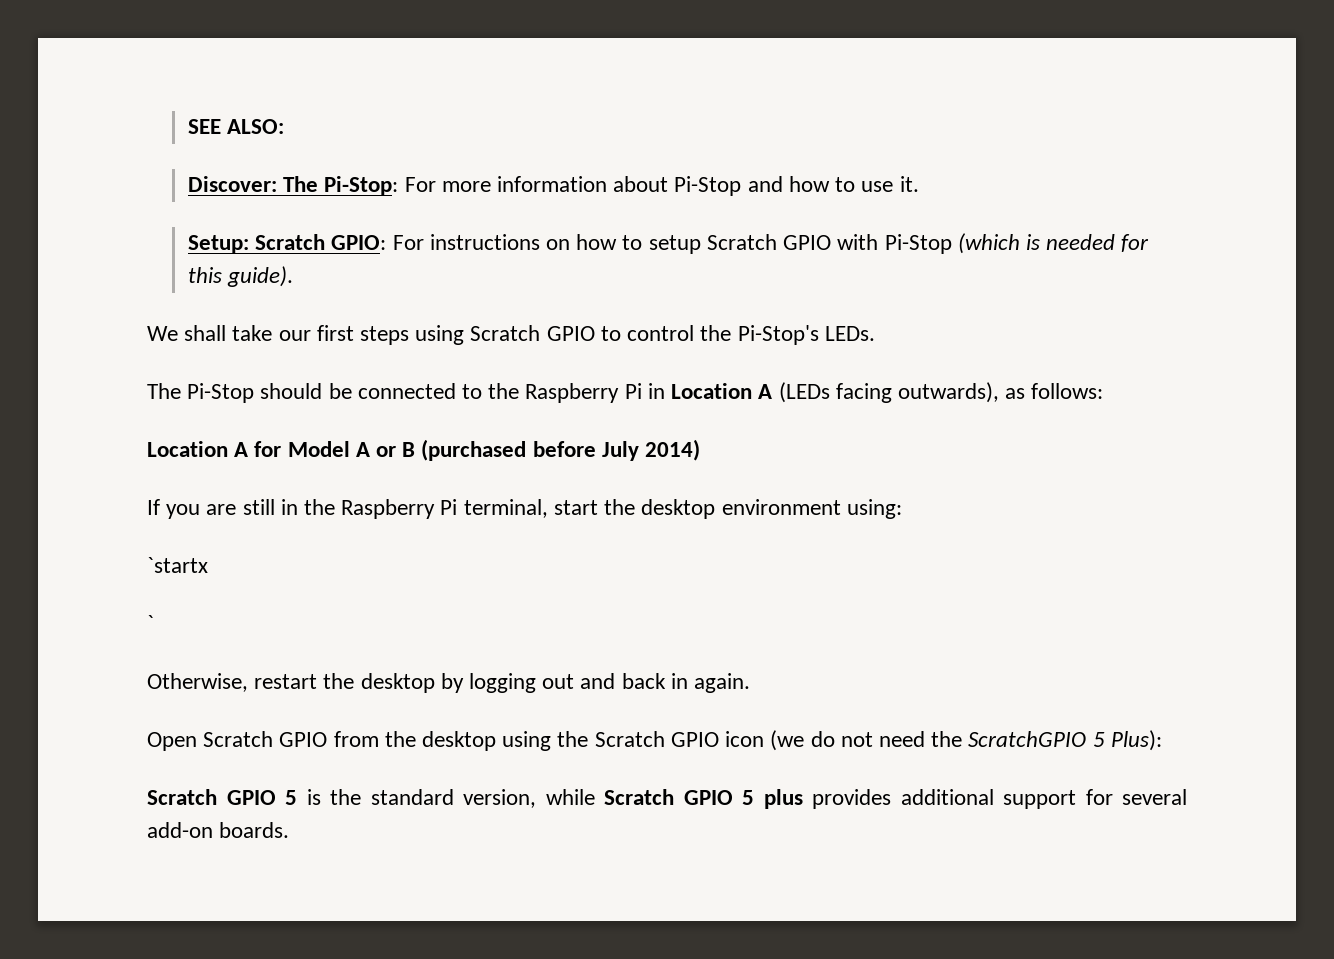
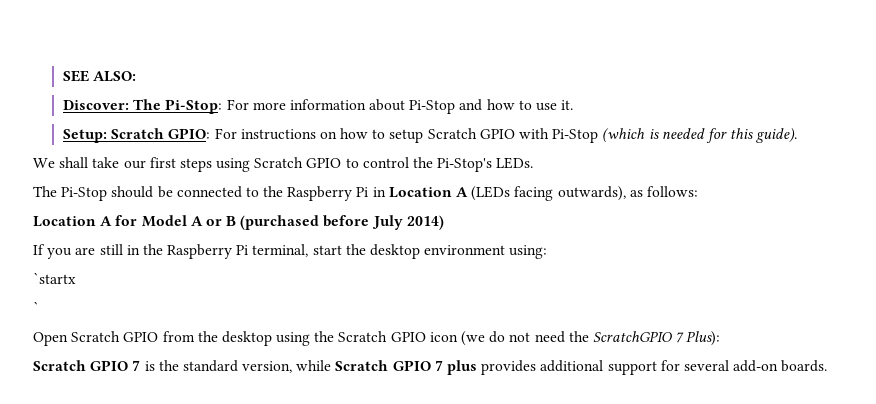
[147,673,751,693] // Otherwise, restart the desktop by logging out and back in again. -> (39, 307) none
[1092,732,1105,747] 5 -> [675,332,685,343] 7
[285,790,297,805] 5 -> [132,360,141,371] 7
[742,790,754,805] 5 -> [434,360,443,371] 7

